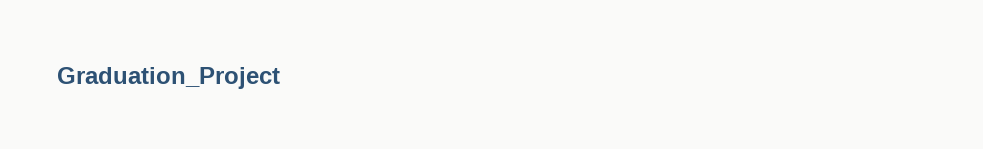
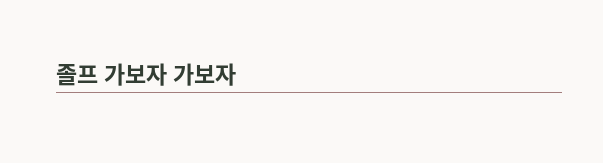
[57,67,280,89] Graduation_Project -> [56,63,237,86] 졸프 가보자 가보자

